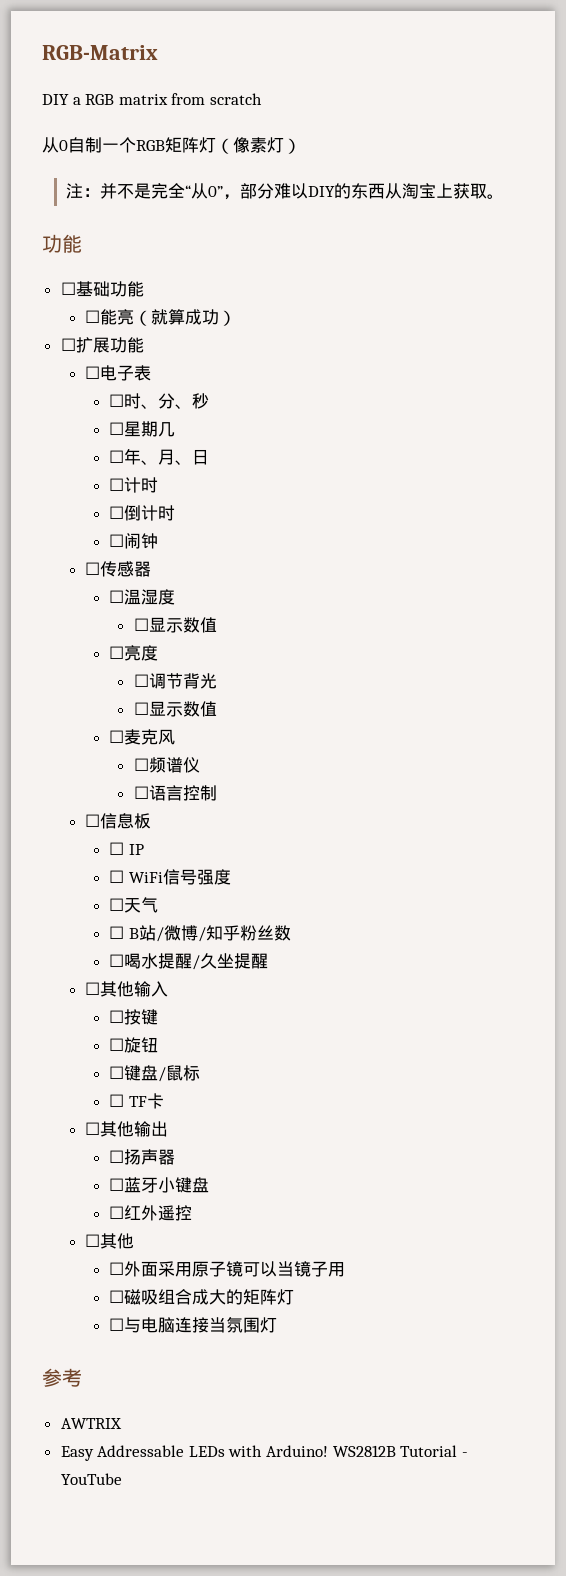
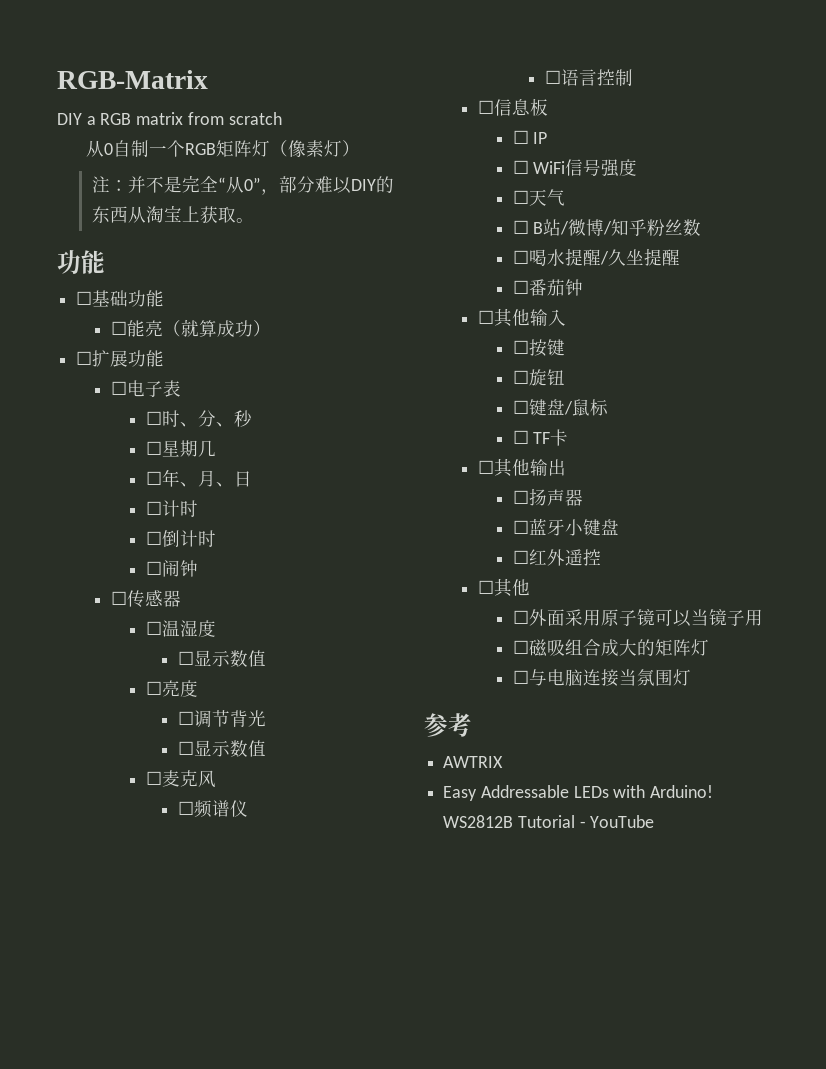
(269, 961) none -> [512,279,583,296] // ☐番茄钟

